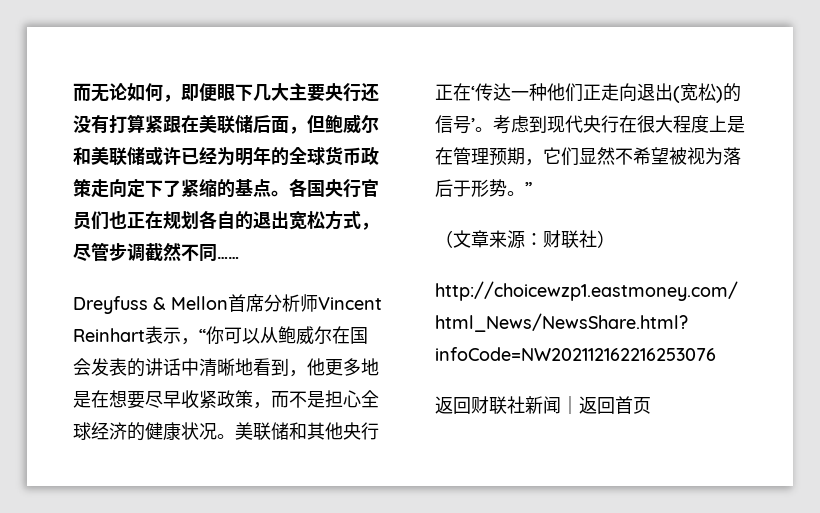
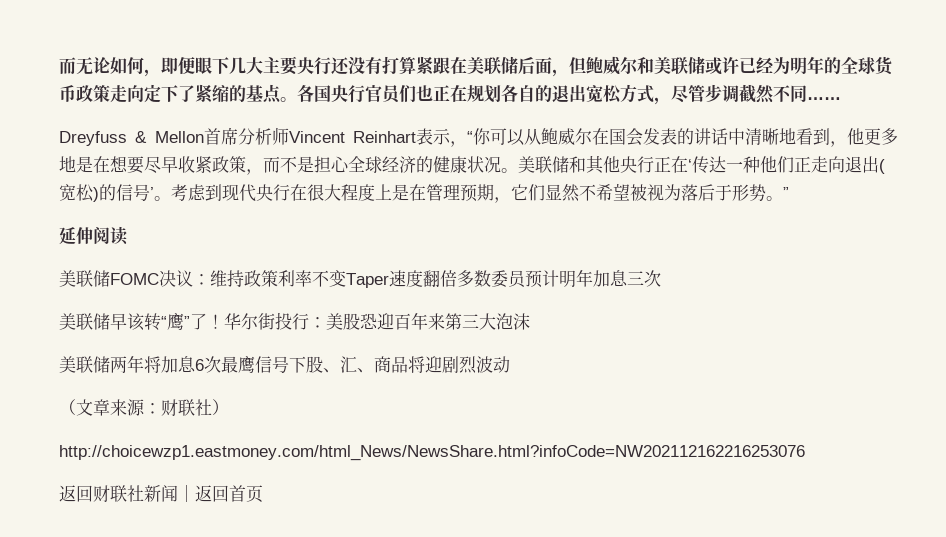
(532, 188) none -> [59,226,128,245] [59,269,661,288] [59,312,530,331] [59,355,510,374] // 延伸阅读 // 美联储FOMC决议：维持政策利率不变Taper速度翻倍多数委员预计明年加息三次 // 美联储早该转“鹰”了！华尔街投行：美股恐迎百年来第三大泡沫 // 美联储两年将加息6次最鹰信号下股、汇、商品将迎剧烈波动

